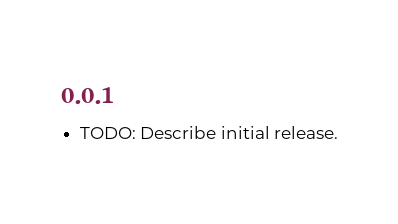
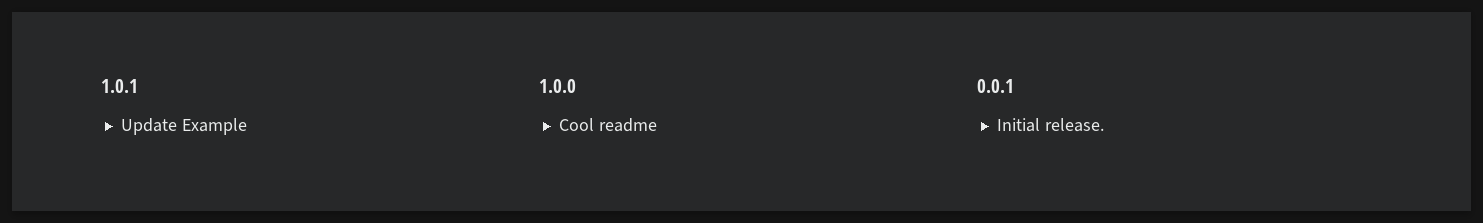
[61,87,114,104] [79,126,270,139] 0.0.1 // TODO: Describe initial -> [101,79,138,93] [120,118,247,135] [539,79,576,93] [558,118,657,132] [977,79,1014,93] [996,118,1040,132] 1.0.1 // Update Example // 1.0.0 // Cool readme // 0.0.1 // Initial

